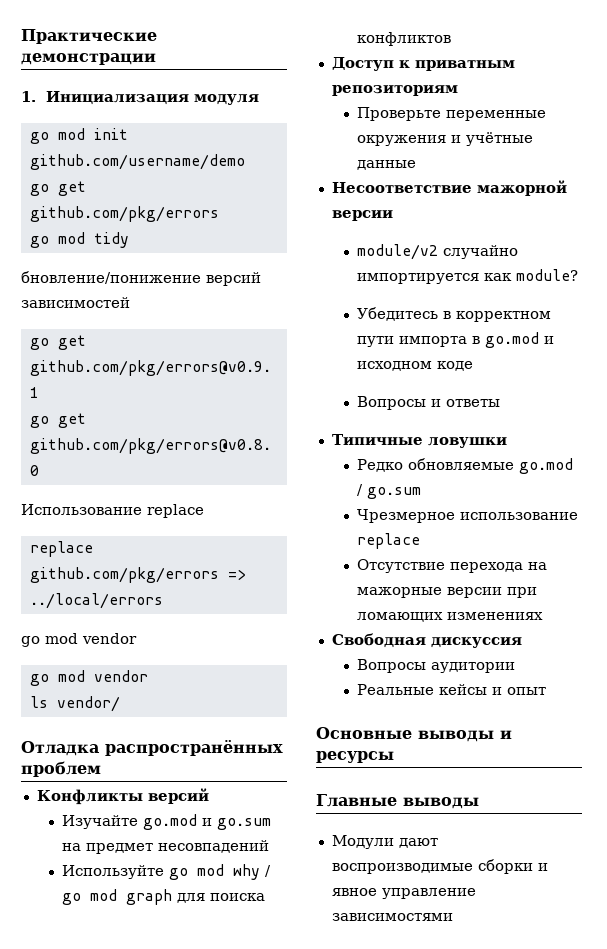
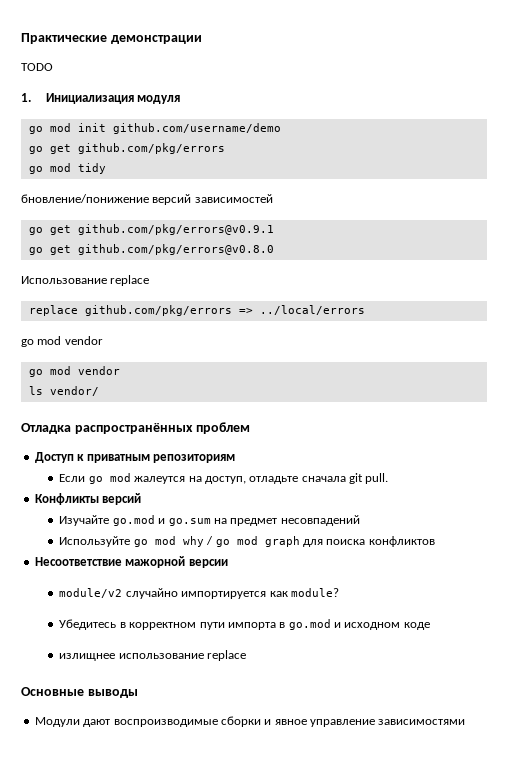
(156, 59) none -> [21,63,53,71] // TODO
(101, 769) none -> [34,452,235,463] [59,473,389,484] // Доступ к приватным репозиториям // Если go mod жалеутся на доступ, отладьте сначала git pull.
[331,57,515,71] [331,85,458,96] [356,107,546,121] [356,132,533,146] [356,160,416,170] // Доступ к приватным репозиториям // Проверьте переменные окружения и учётные данные -> (435, 541) none
[356,396,500,410] [331,434,507,448] [356,458,573,474] [356,484,421,499] [356,509,578,523] [356,533,420,549] [356,559,547,573] [356,587,537,598] [356,612,543,622] [331,633,522,648] [356,659,515,673] [356,684,546,695] [316,727,512,742] [316,751,394,763] [316,794,397,807] Вопросы и ответы // Типичные ловушки // Редко обновляемые go.mod / go.sum // Чрезмерное использование replace // Отсутствие перехода на мажорные версии при ломающих изменениях // Свободная дискуссия // Вопросы аудитории // Реальные кейсы и опыт // Основные выводы и ресурсы // Главные -> [59,650,247,661] [21,687,84,696] излищнее использование replace // Основные

